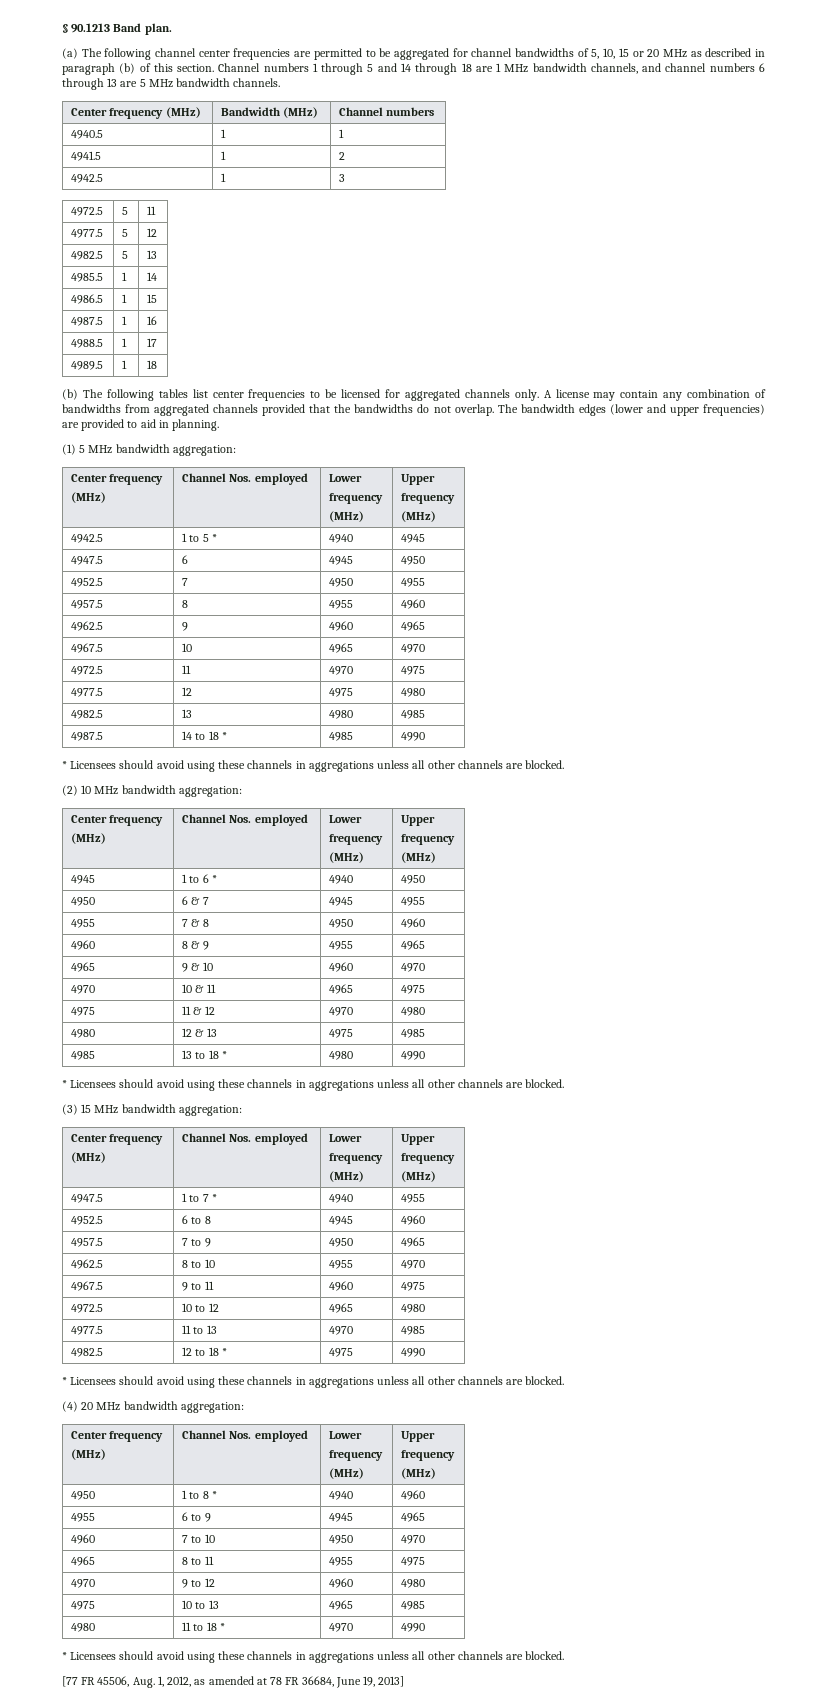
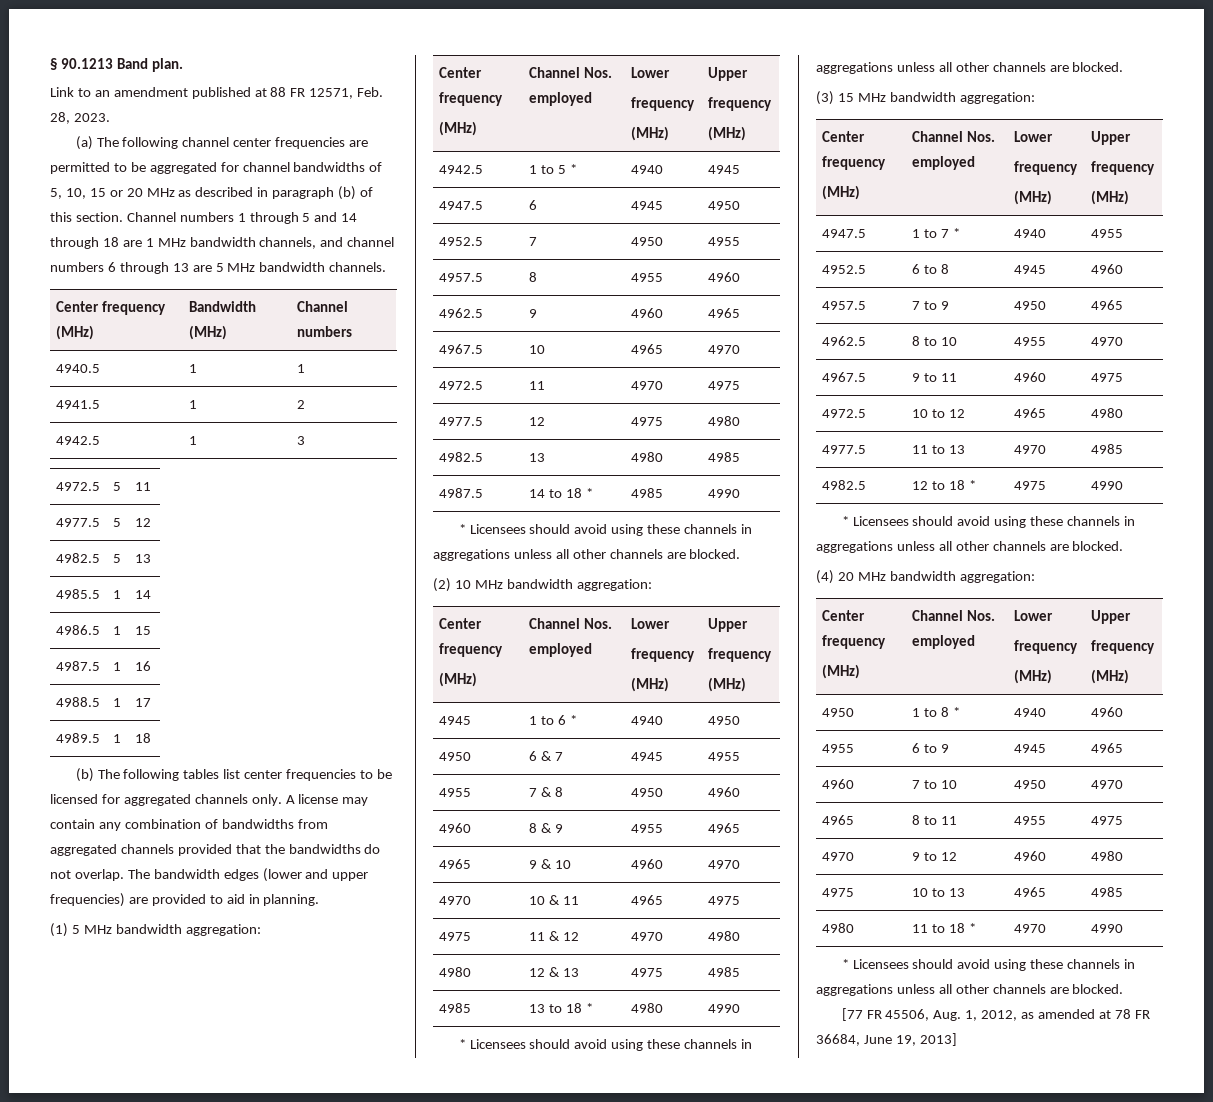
(172, 29) none -> [50,87,384,99] [50,112,110,124] // Link to an amendment published at 88 FR 12571, Feb. 28, 2023.

